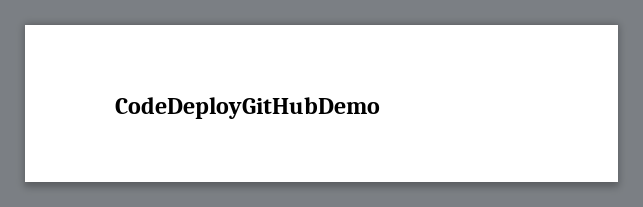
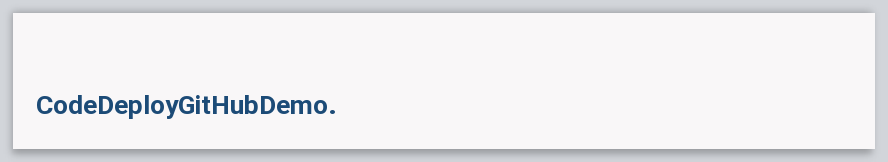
[115,97,380,119] CodeDeployGitHubDemo -> [36,95,337,119] CodeDeployGitHubDemo.

